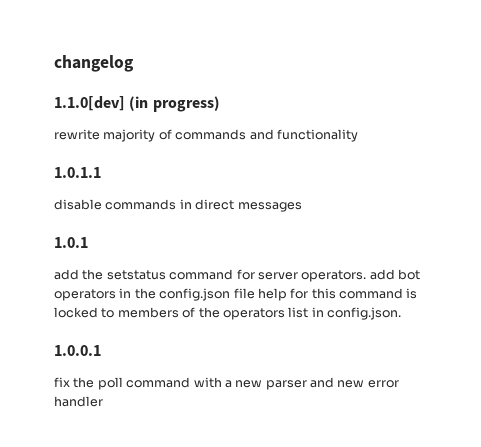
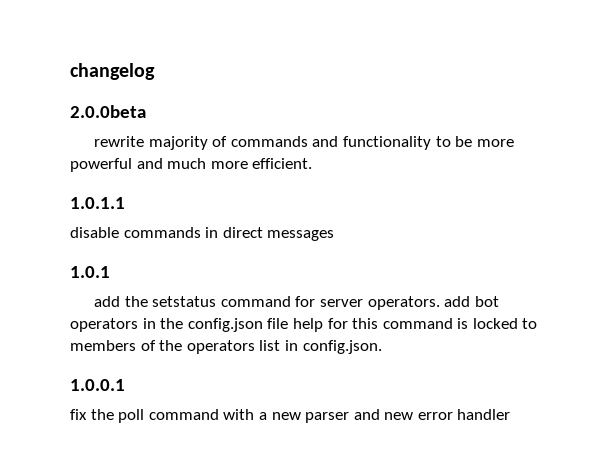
[54,96,220,112] 1.1.0[dev] (in progress) -> [70,105,146,118] 2.0.0beta
(358, 135) none -> [435,136,514,147] [70,158,313,172] to be more powerful and much more efficient.

